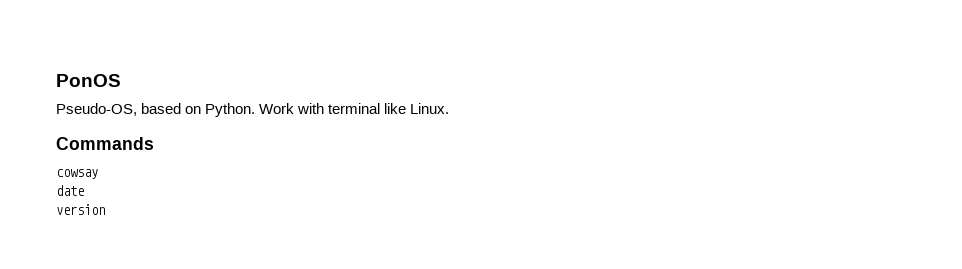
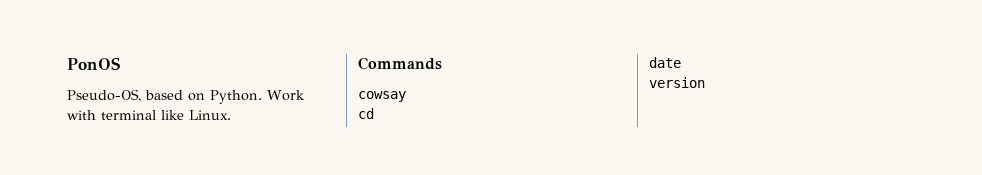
(98, 174) none -> [358,108,374,119] // cd

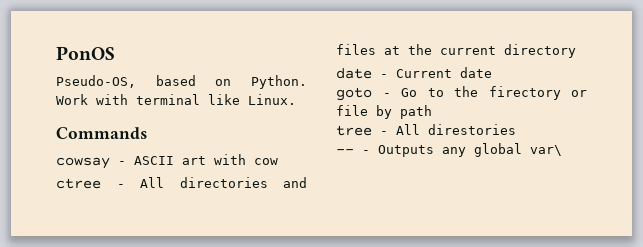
[358,108,374,119] [649,57,681,68] [649,77,705,88] // cd // date // version -> [118,154,278,165] [56,177,307,189] [336,44,576,58] [336,67,492,79] [336,86,587,101] [336,105,432,119] [336,124,516,136] [336,143,562,157] - ASCII art with cow // ctree - All directories and files at the current directory // date - Current date // goto - Go to the firectory or file by path // tree - All direstories // -- - Outputs any global var\

